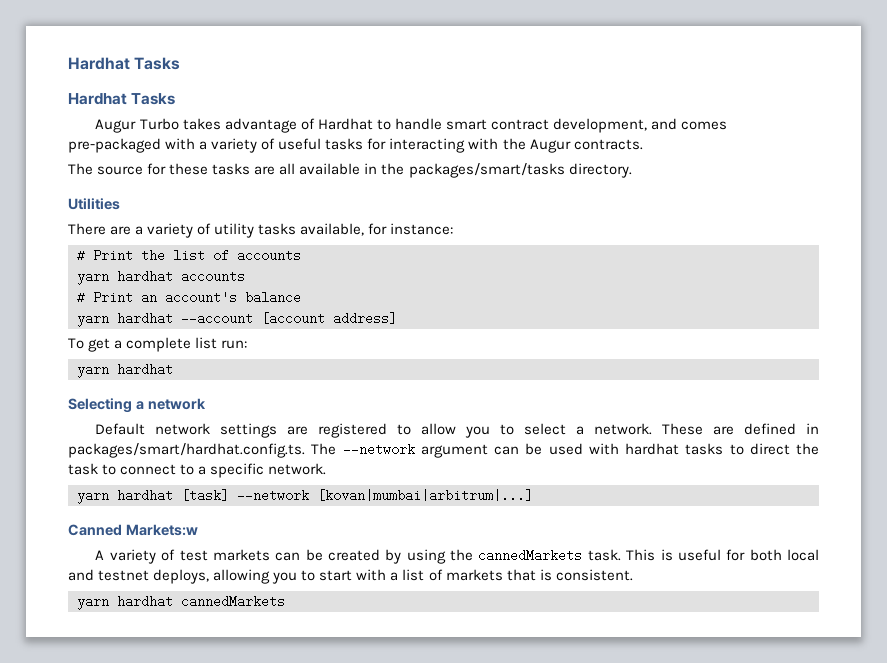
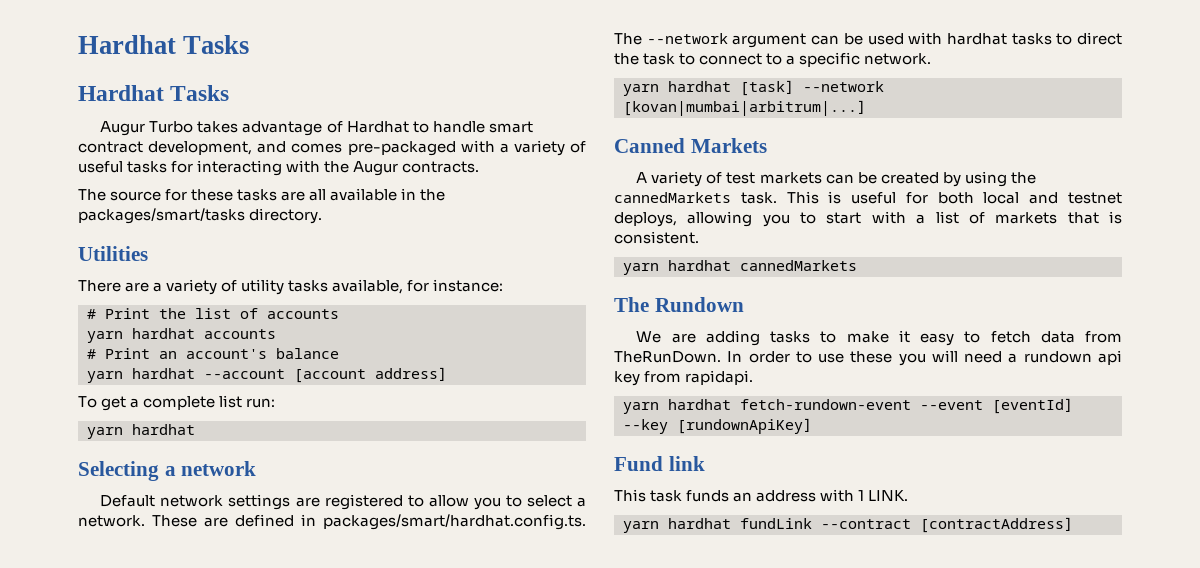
[125,524,198,536] Markets:w -> [690,138,767,153] Markets
(285, 601) none -> [614,297,744,312] [636,330,1122,346] [614,350,1122,366] [614,370,754,386] [623,398,1073,414] [623,418,812,434] [614,456,705,471] [614,489,909,502] [623,517,1073,533] // The Rundown // We are adding tasks to make it easy to fetch data from TheRunDown. In order to use these you will need a rundown api key from rapidapi. // yarn hardhat fetch-rundown-event --event [eventId] --key [rundownApiKey] // Fund link // This task funds an address with 1 LINK. // yarn hardhat fundLink --contract [contractAddress]

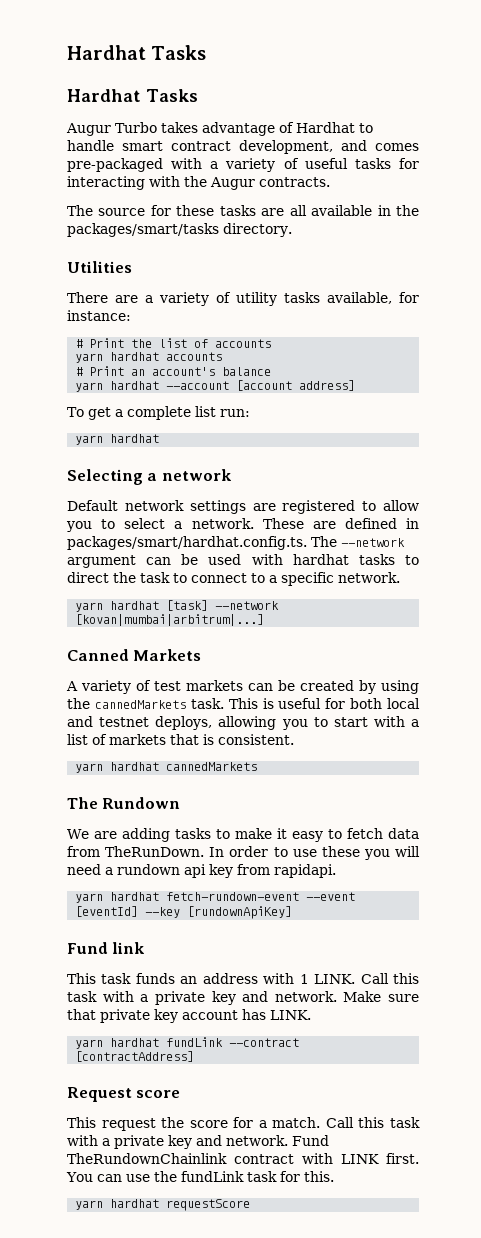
(909, 495) none -> [360,973,420,984] [67,991,419,1005] [67,1009,311,1023] Call this task with a private key and network. Make sure that private key account has LINK.
(1073, 525) none -> [67,1087,181,1102] [67,1117,420,1131] [67,1135,329,1149] [67,1153,419,1164] [66,1171,334,1182] [75,1199,251,1211] // Request score // This request the score for a match. Call this task with a private key and network. Fund TheRundownChainlink contract with LINK first. You can use the fundLink task for this. // yarn hardhat requestScore

